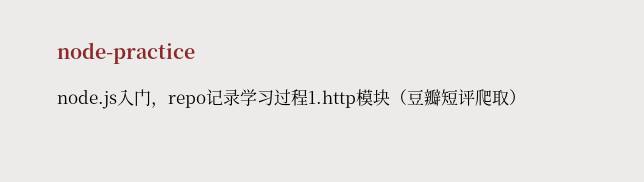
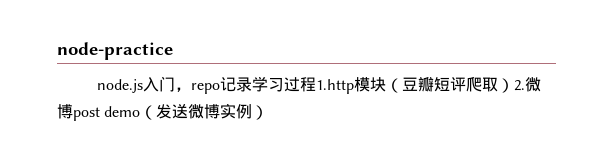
(526, 97) none -> [514,77,542,92] [57,103,269,121] 2.微博post demo（发送微博实例）

